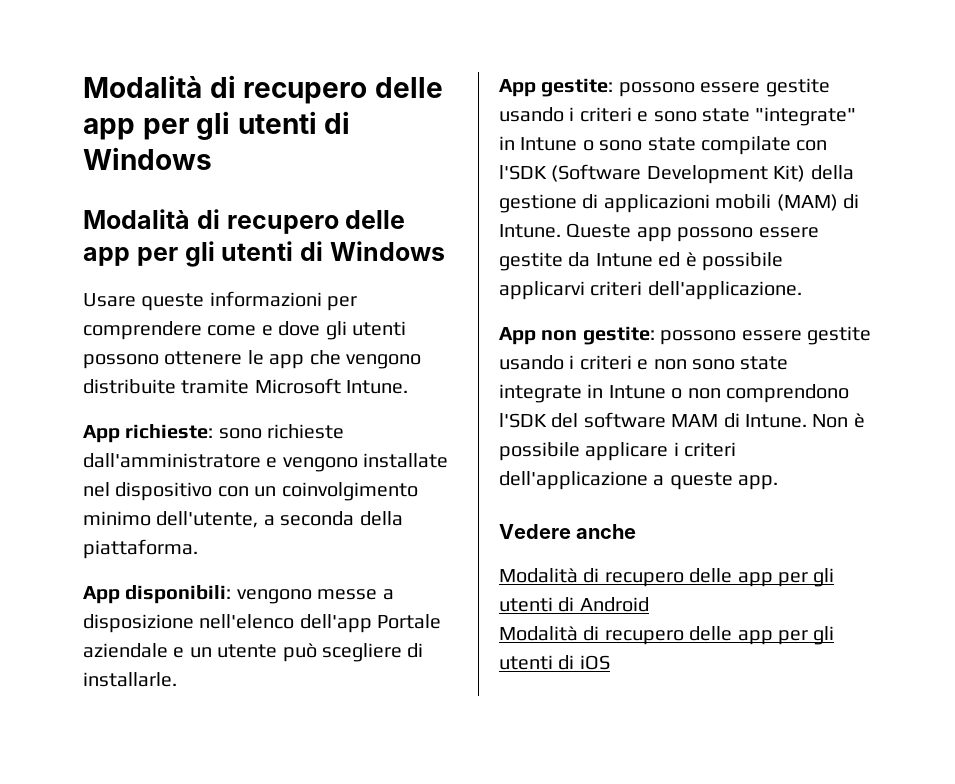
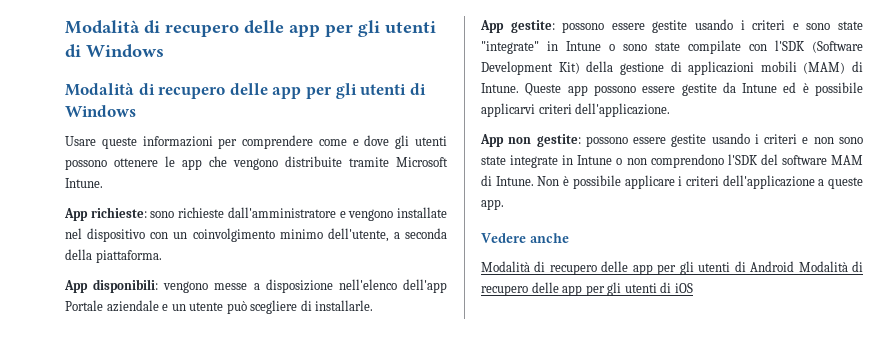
(649, 604) // -> (795, 266) none

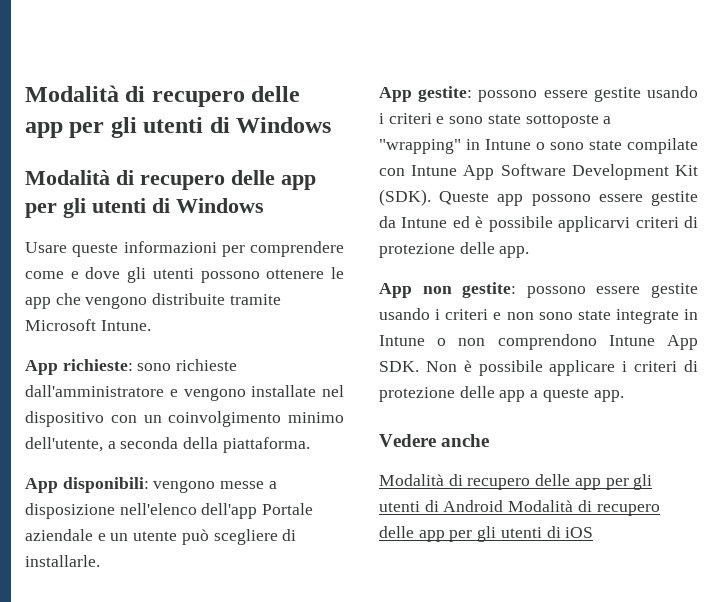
[481,41,539,54] "integrate" -> [525,114,612,128] [379,139,461,154] sottoposte a "wrapping"
[775,40,863,53] [481,61,863,75] [481,83,519,93] l'SDK (Software Development Kit) della gestione di applicazioni mobili (MAM) di Intune. -> [411,164,698,180] [379,189,431,206] Intune App Software Development Kit (SDK).
[575,103,671,117] dell'applicazione. -> [684,216,698,228] [379,242,530,258] di protezione delle app.
[727,154,863,165] [481,175,534,186] l'SDK del software MAM di Intune. -> [608,335,698,350] [379,361,419,372] Intune App SDK.
[722,175,815,189] dell'applicazione -> [684,360,698,372] [379,386,526,402] di protezione delle app

